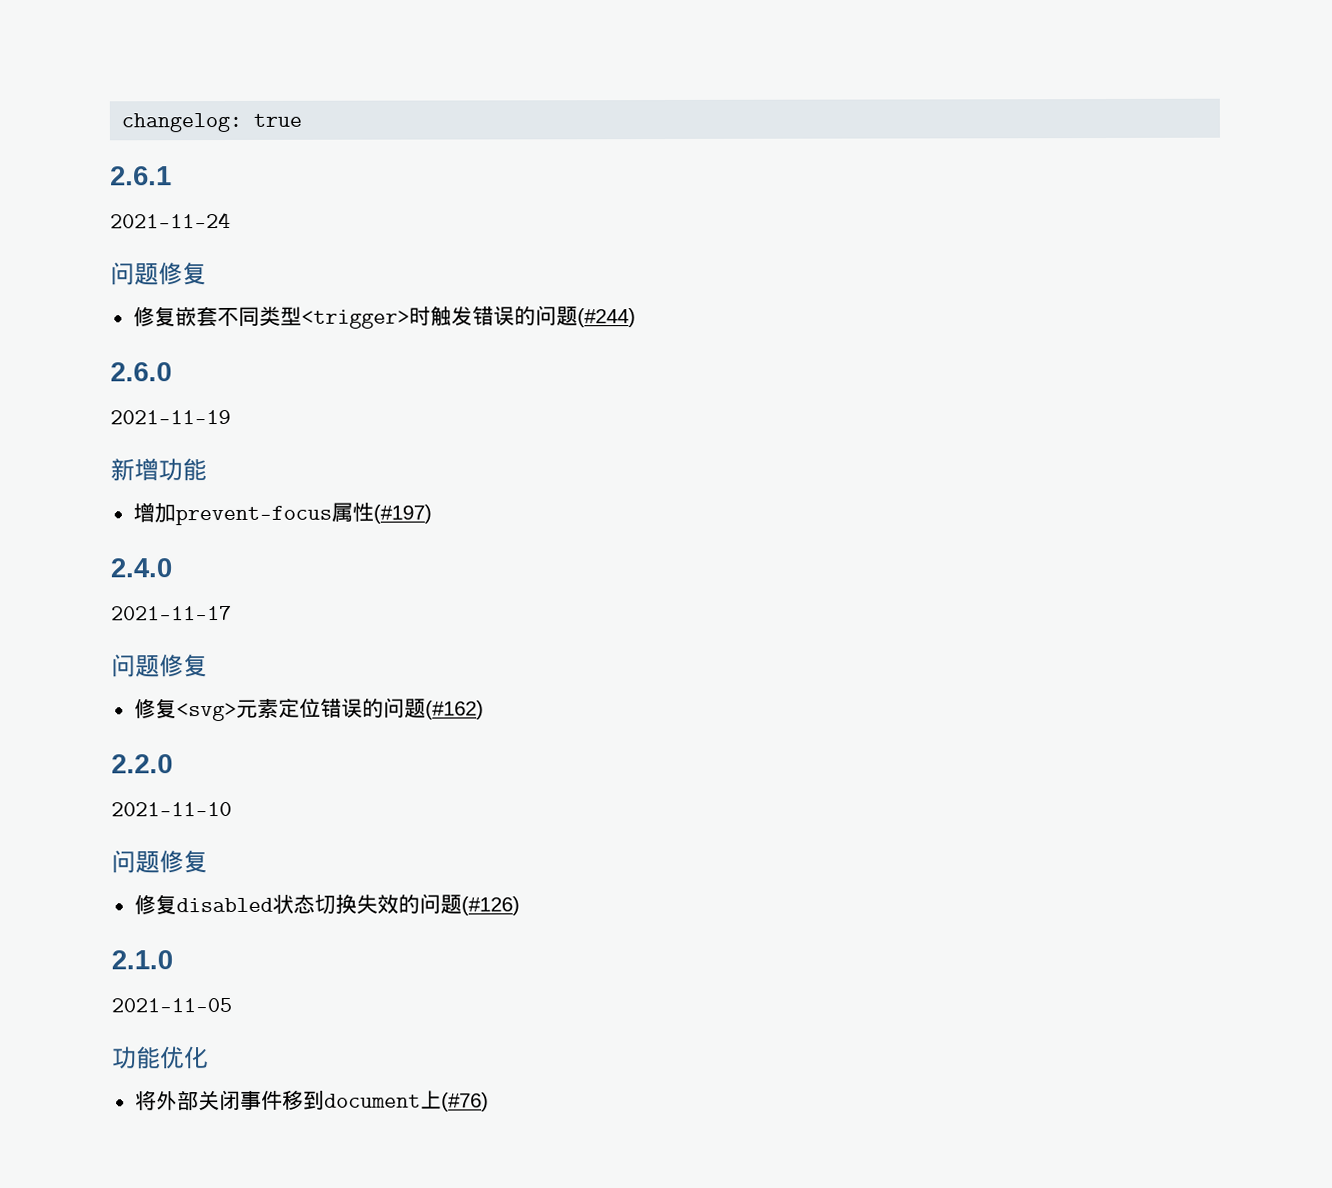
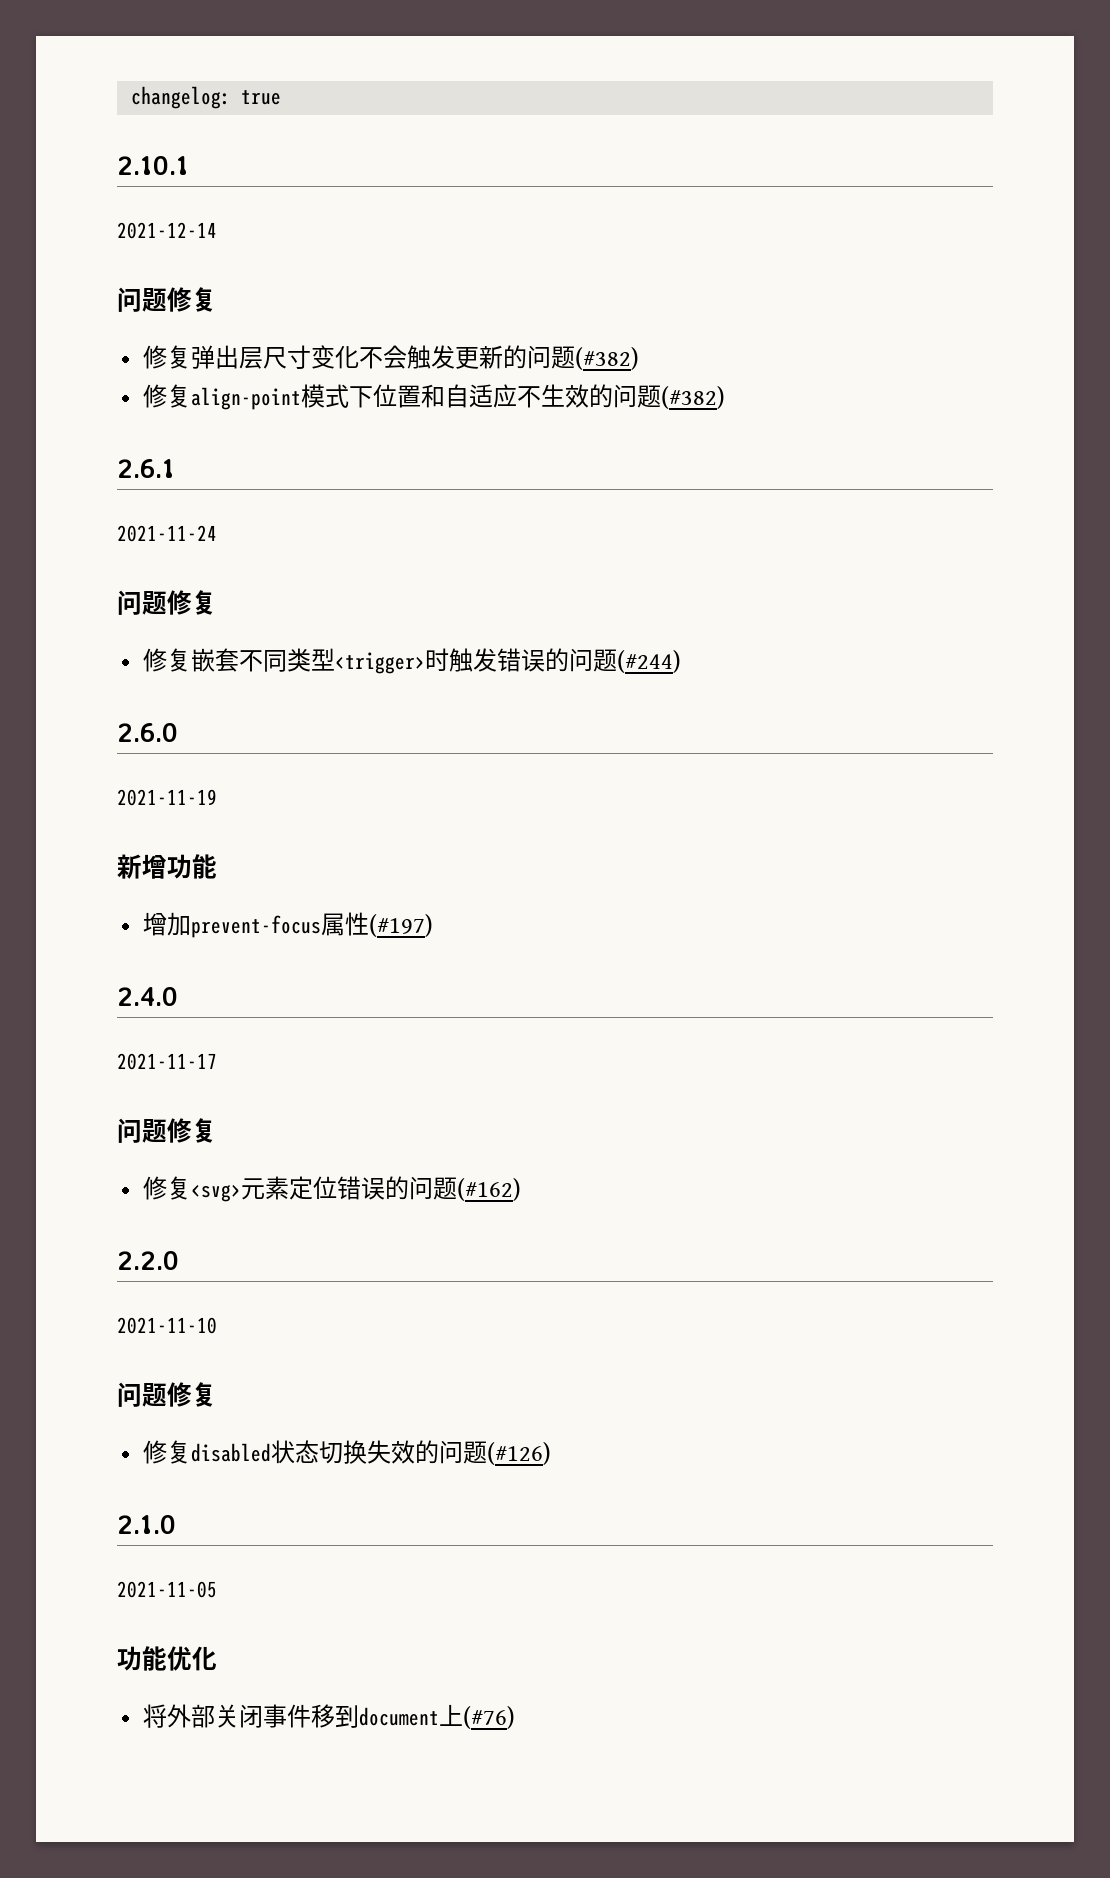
(303, 120) none -> [117,156,189,175] [117,222,217,239] [117,287,217,312] [143,345,640,370] [143,384,726,410] // 2.10.1 // 2021-12-14 // 问题修复 // 修复弹出层尺寸变化不会触发更新的问题(#382) // 修复align-point模式下位置和自适应不生效的问题(#382)

